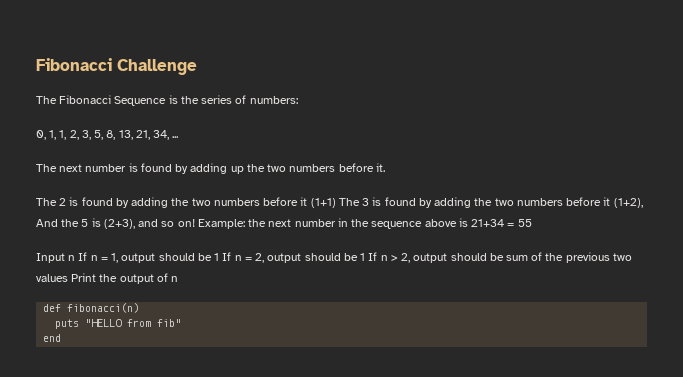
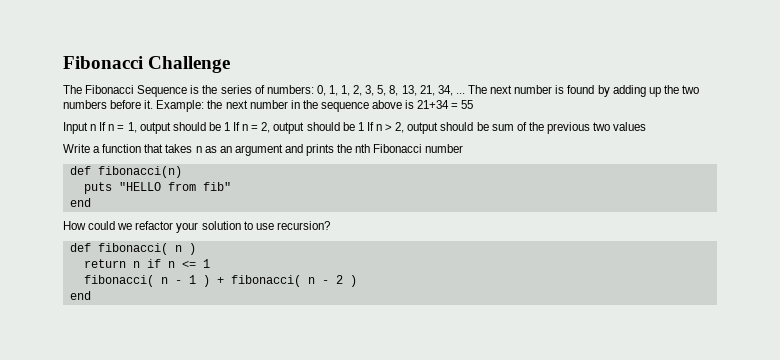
(298, 100) // -> (314, 89) none
(179, 137) // -> (465, 93) none
[36,197,643,208] [36,218,195,229] // The 2 is found by adding the two numbers before it (1+1) The 3 is found by adding the two numbers before it (1+2), And the 5 is (2+3), and so on! -> (154, 104) none
[71,273,179,284] Print the output of n -> [63,144,464,156] // Write a function that takes n as an argument and prints the nth Fibonacci number
(62, 338) none -> [63,221,330,233] [69,243,196,255] [83,259,210,268] [83,275,357,287] [69,291,91,300] // How could we refactor your solution to use recursion? // def fibonacci( n ) // return n if n <= 1 // fibonacci( n - 1 ) + fibonacci( n - 2 ) // end

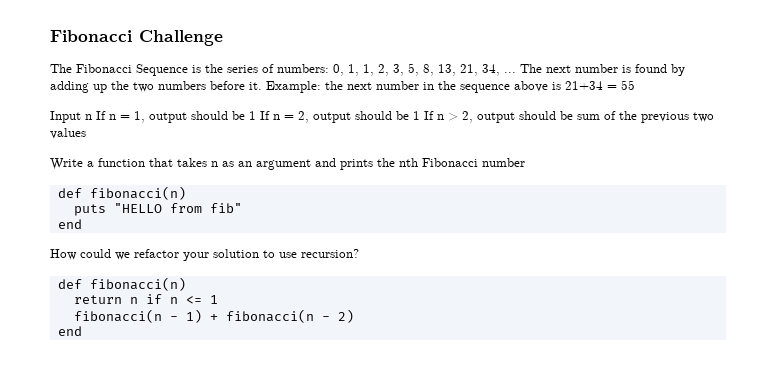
[97,243,196,255] fibonacci( n ) -> [89,277,186,291] fibonacci(n)
[83,275,357,287] fibonacci( n - 1 ) + fibonacci( n - 2 ) -> [73,309,354,323] fibonacci(n - 1) + fibonacci(n - 2)

